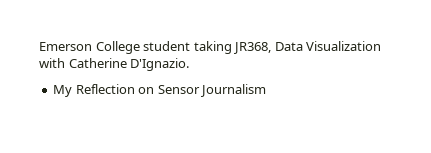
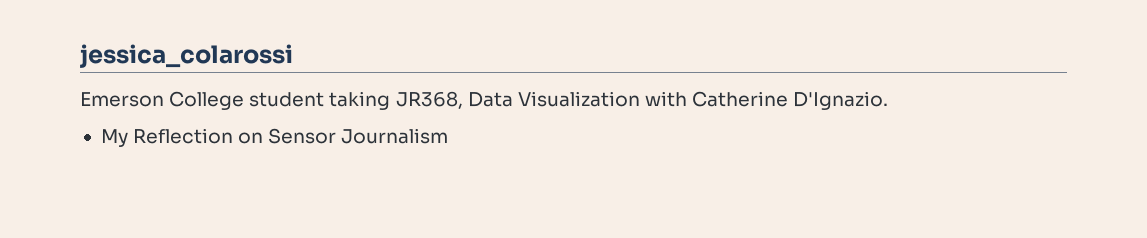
(39, 46) none -> [80,44,293,68] jessica_colarossi //

